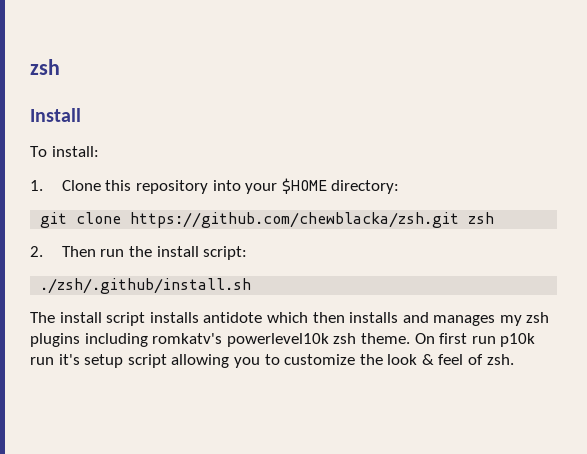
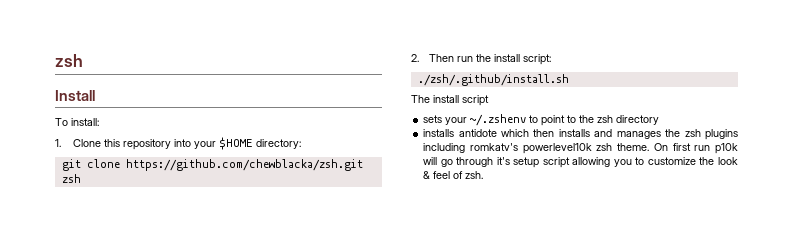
(146, 319) none -> [423,114,660,126] // sets your ~/.zshenv to point to the zsh directory //
[499,315,522,326] my -> [665,129,681,137] the
[30,357,54,365] run -> [423,157,494,167] will go through

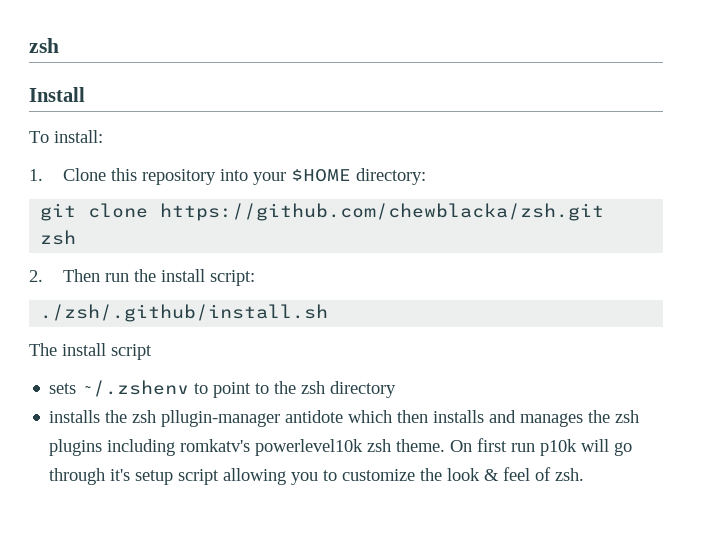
[445,117,468,125] your -> (77, 388) none
(455, 133) none -> [105,410,281,427] the zsh pllugin-manager

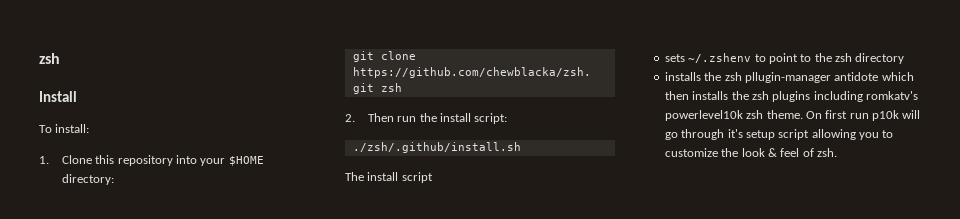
[489,410,584,427] and manages -> (729, 95) none

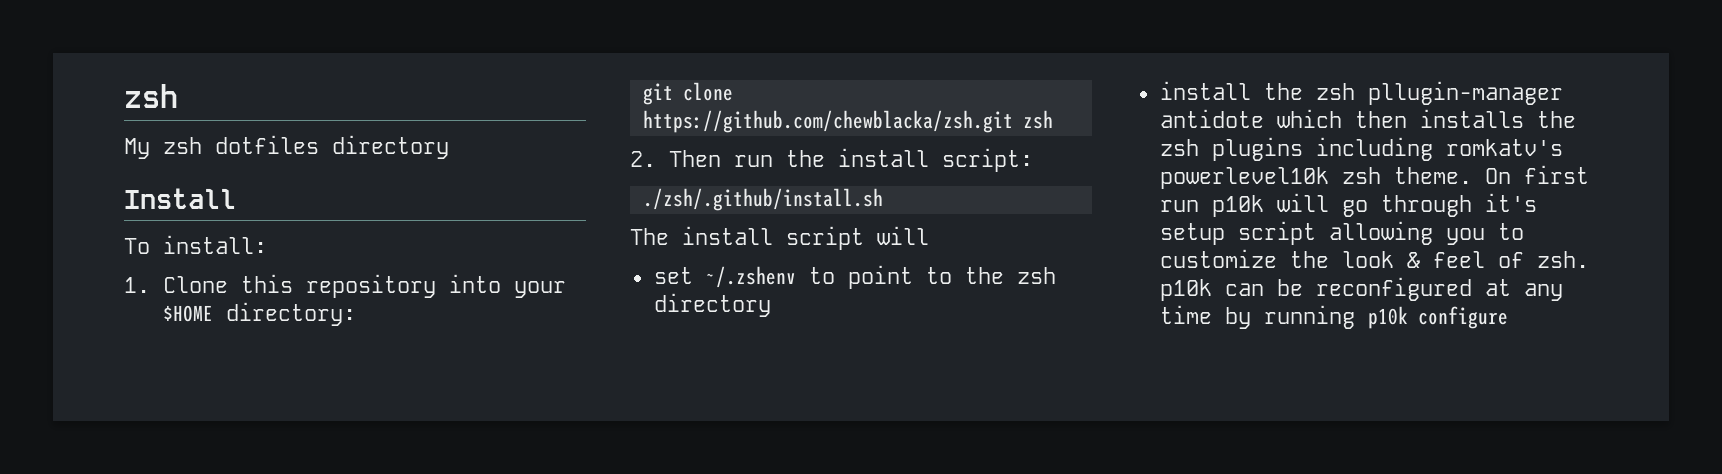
[39,53,60,64] zsh -> [124,84,178,108] [124,135,449,159] zsh // My zsh dotfiles directory
[664,54,685,62] // sets -> [877,226,929,245] [653,267,693,284] will // set
[664,72,701,81] installs -> [1159,81,1251,100] install
(837, 152) none -> [1159,277,1563,301] [1159,305,1508,329] p10k can be reconfigured at any time by running p10k configure

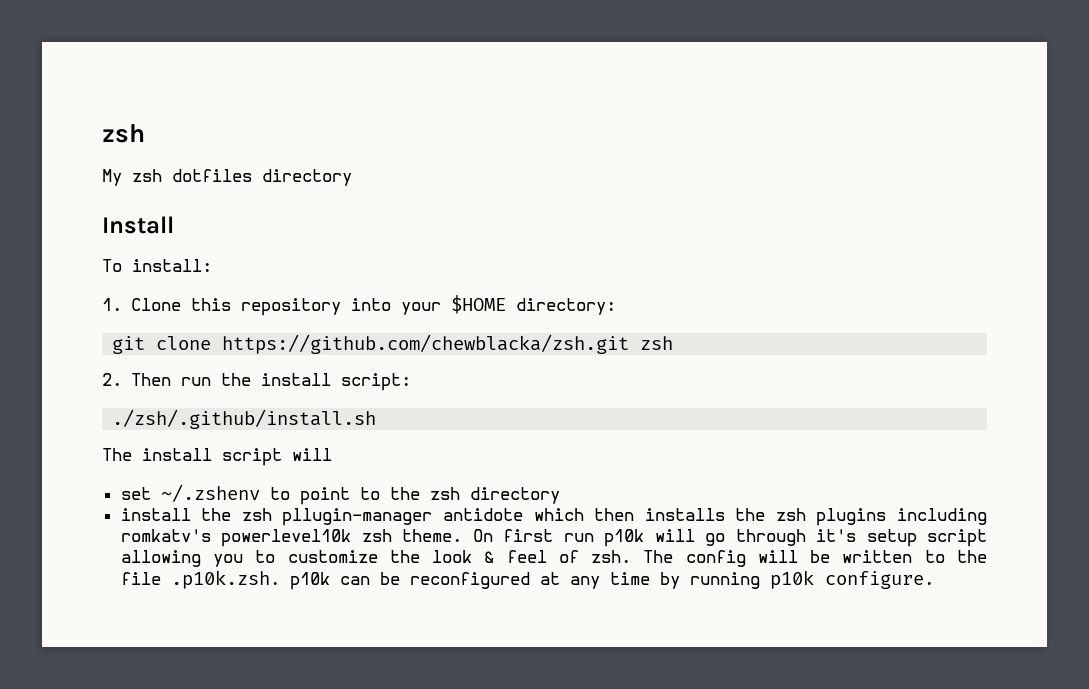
(1589, 259) none -> [643,550,987,567] [120,570,280,589] The config will be written to the file .p10k.zsh.
[1417,306,1508,329] configure -> [824,571,934,589] configure.

